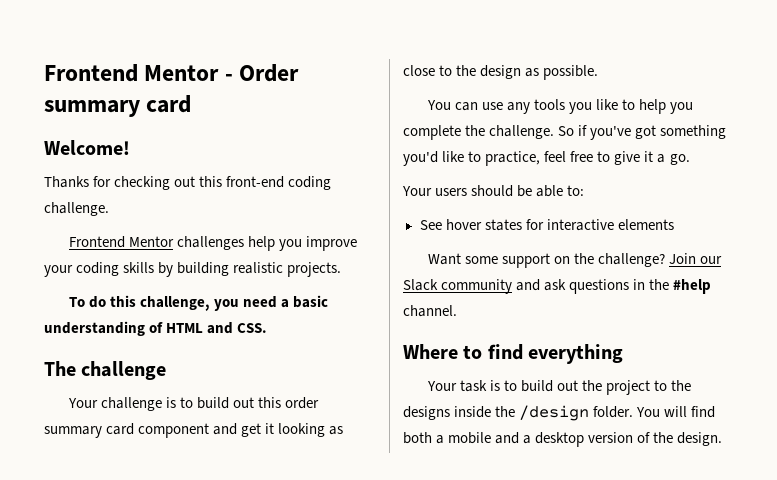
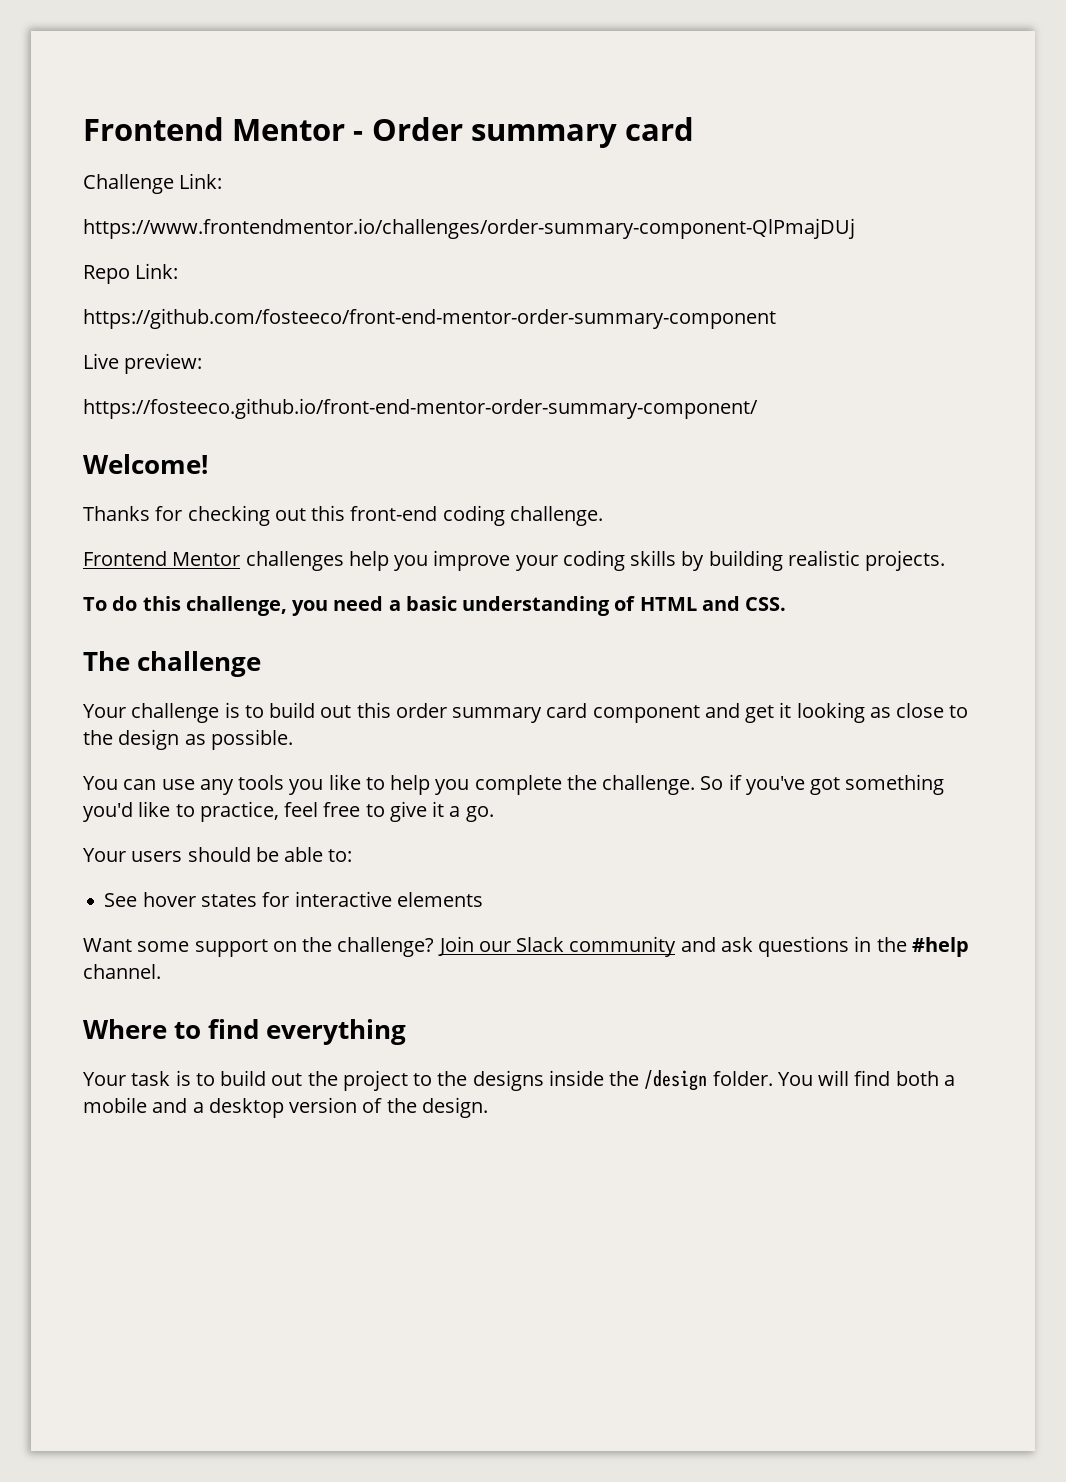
(192, 104) none -> [83,173,223,194] [83,218,855,239] [83,263,179,284] [83,308,776,329] [83,353,203,374] [83,398,758,419] // Challenge Link: // https://www.frontendmentor.io/challenges/order-summary-component-QlPmajDUj // Repo Link: // https://github.com/fosteeco/front-end-mentor-order-summary-component // Live preview: // https://fosteeco.github.io/front-end-mentor-order-summary-component/

